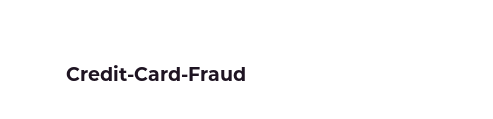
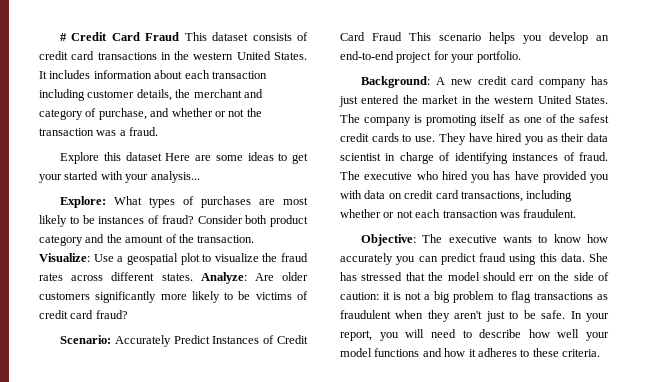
[66,65,246,81] Credit-Card-Fraud -> [60,32,308,41] [39,51,307,60] [39,70,267,79] [39,89,263,101] [39,108,262,120] [39,127,159,136] [60,152,308,164] [39,171,200,183] [60,196,308,208] [39,215,308,227] [39,234,255,246] [39,253,308,265] [39,272,308,284] [39,291,308,303] [39,310,128,319] [60,335,308,347] [340,32,609,44] [340,51,521,63] [361,76,608,88] [339,95,608,107] [340,114,609,126] [340,133,608,145] [340,152,608,164] [340,171,609,183] [340,190,573,202] [340,209,577,218] [361,234,608,246] [340,253,608,265] [340,272,609,281] [340,291,608,303] [340,310,609,322] [340,329,609,341] [340,348,600,357] # Credit Card Fraud This dataset consists of credit card transactions in the western United States. It includes information about each transaction including customer details, the merchant and category of purchase, and whether or not the transaction was a fraud. // Explore this dataset Here are some ideas to get your started with your analysis... // Explore: What types of purchases are most likely to be instances of fraud? Consider both product category and the amount of the transaction. Visualize: Use a geospatial plot to visualize the fraud rates across different states. Analyze: Are older customers significantly more likely to be victims of credit card fraud? // Scenario: Accurately Predict Instances of Credit Card Fraud This scenario helps you develop an end-to-end project for your portfolio. // Background: A new credit card company has just entered the market in the western United States. The company is promoting itself as one of the safest credit cards to use. They have hired you as their data scientist in charge of identifying instances of fraud. The executive who hired you has have provided you with data on credit card transactions, including whether or not each transaction was fraudulent. // Objective: The executive wants to know how accurately you can predict fraud using this data. She has stressed that the model should err on the side of caution: it is not a big problem to flag transactions as fraudulent when they aren't just to be safe. In your report, you will need to describe how well your model functions and how it adheres to these criteria.

